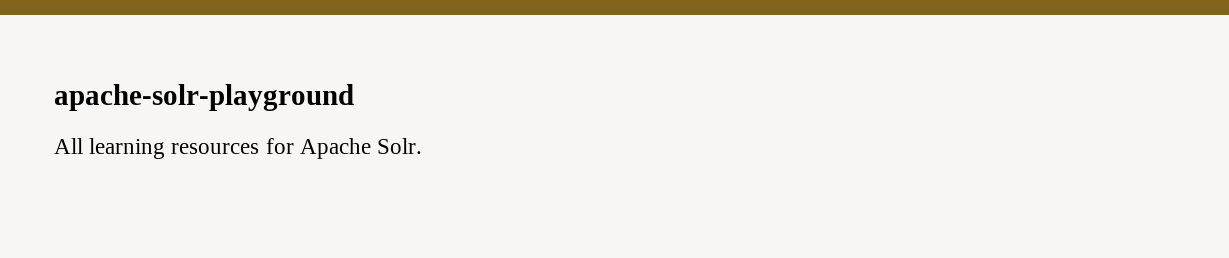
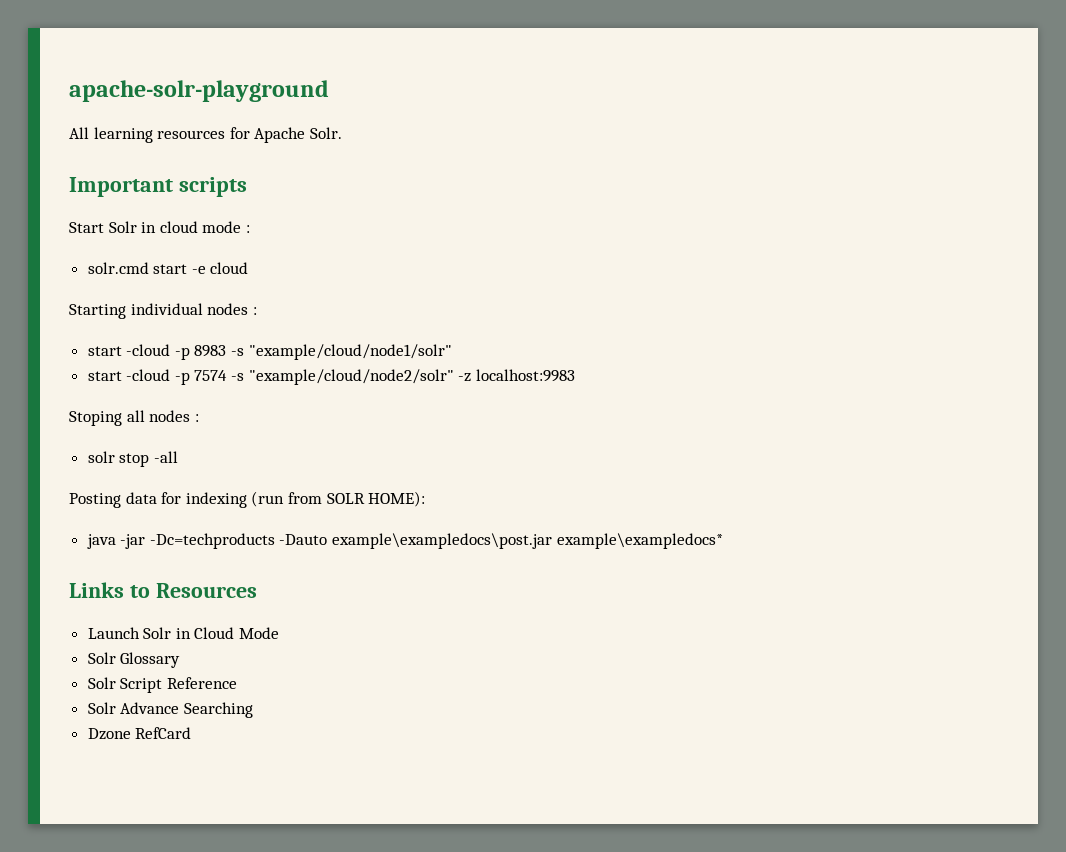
(423, 146) none -> [69,177,247,197] [69,221,250,233] [87,262,249,274] [69,303,257,319] [87,344,452,360] [87,369,575,385] [69,410,199,426] [87,451,178,467] [69,491,426,508] [86,533,723,549] [69,582,257,598] [87,627,280,639] [87,652,181,668] [87,677,237,693] [87,702,253,718] [87,727,192,740] // Important scripts // Start Solr in cloud mode : // solr.cmd start -e cloud // Starting individual nodes : // start -cloud -p 8983 -s "example/cloud/node1/solr" // start -cloud -p 7574 -s "example/cloud/node2/solr" -z localhost:9983 // Stoping all nodes : // solr stop -all // Posting data for indexing (run from SOLR HOME): // java -jar -Dc=techproducts -Dauto example\exampledocs\post.jar example\exampledocs* // Links to Resources // Launch Solr in Cloud Mode // Solr Glossary // Solr Script Reference // Solr Advance Searching // Dzone RefCard

